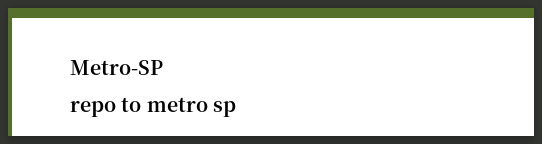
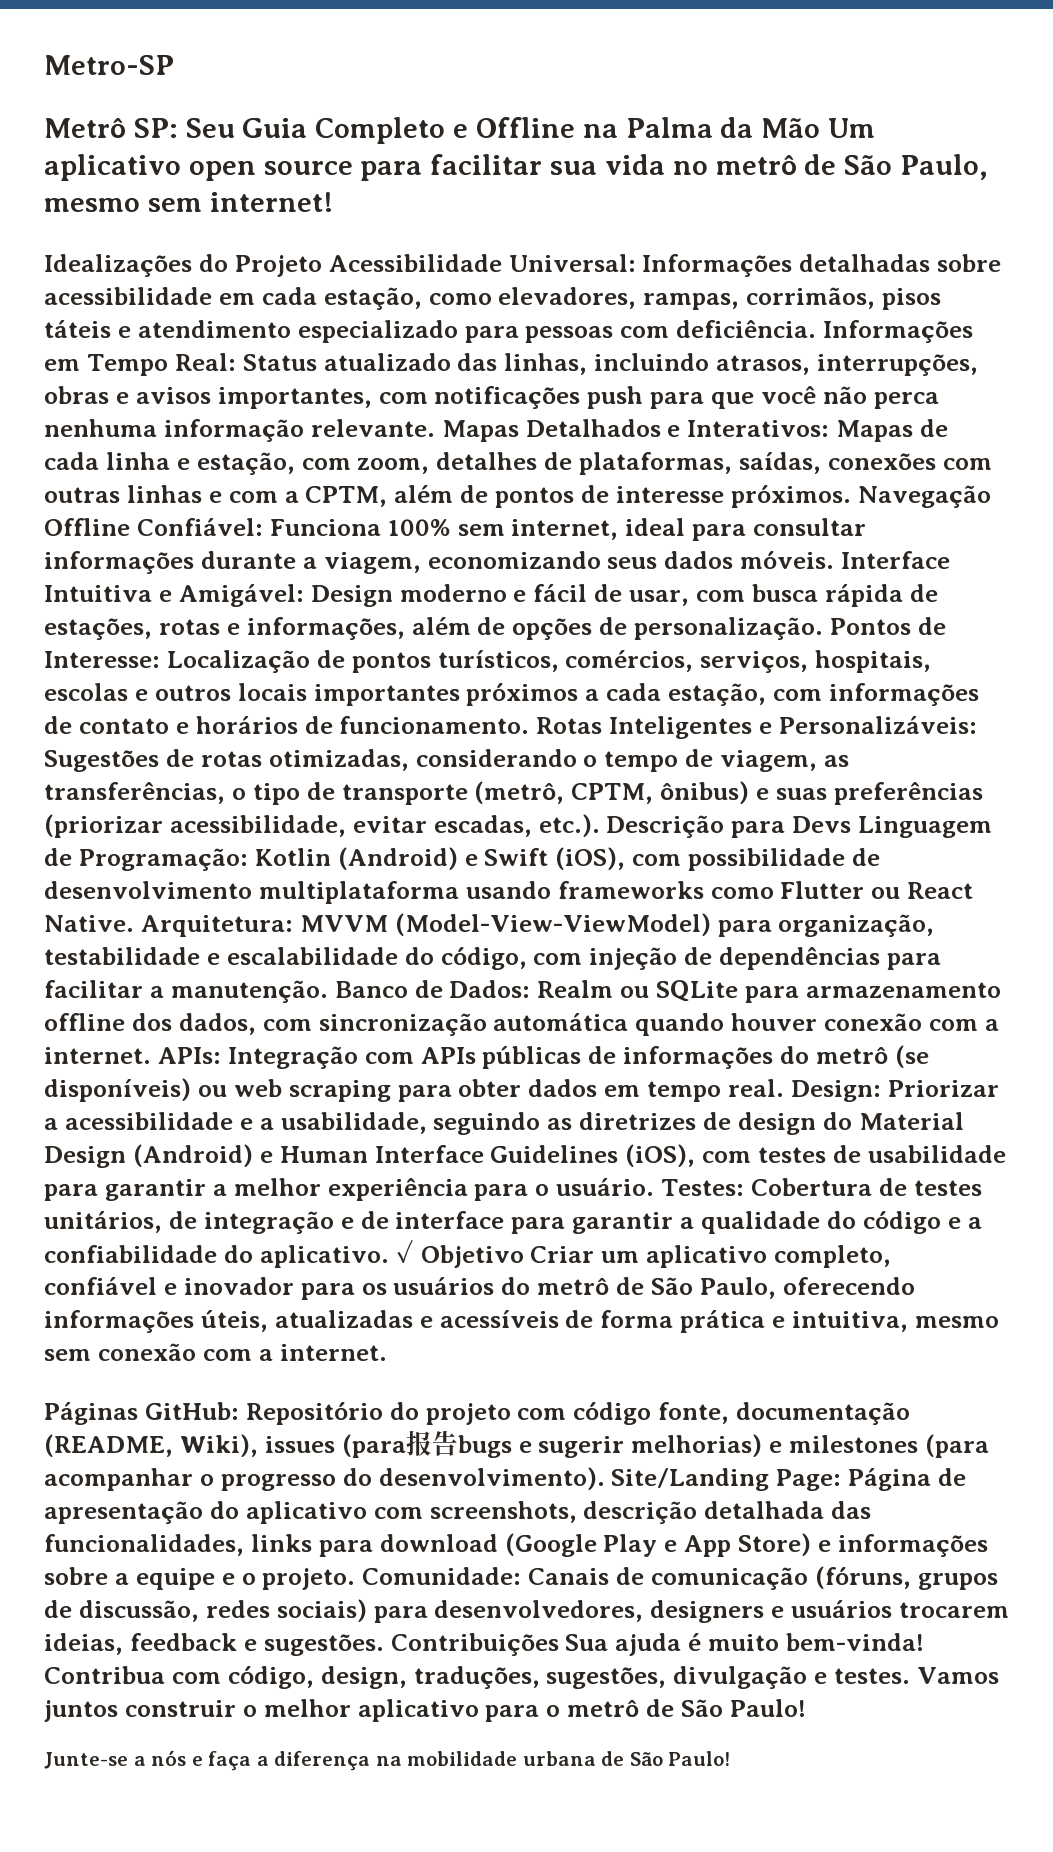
[70,97,236,117] repo to metro sp -> [44,117,876,144] [44,154,989,181] [44,192,333,212] [44,254,1002,277] [44,287,942,310] [44,320,974,343] [44,353,978,376] [44,386,939,409] [44,419,949,442] [44,452,992,475] [44,484,991,508] [44,518,867,541] [44,550,951,574] [44,584,938,607] [44,617,946,640] [44,650,932,673] [44,682,979,706] [44,716,977,739] [44,749,849,772] [44,781,983,805] [44,814,993,838] [44,847,880,871] [44,881,974,904] [44,913,935,937] [44,946,941,970] [44,980,1001,1003] [44,1013,999,1036] [44,1045,929,1069] [44,1078,999,1102] [44,1112,964,1135] [44,1144,1006,1168] [44,1178,982,1201] [44,1210,982,1234] [44,1239,892,1268] [44,1277,915,1300] [44,1310,999,1333] [44,1343,387,1361] [44,1401,911,1425] [44,1431,989,1458] [44,1467,967,1491] [44,1501,872,1524] [44,1533,988,1557] [44,1566,998,1590] [44,1599,1009,1623] [44,1633,924,1656] [44,1665,999,1689] [44,1699,806,1722] [44,1750,731,1771] Metrô SP: Seu Guia Completo e Offline na Palma da Mão Um aplicativo open source para facilitar sua vida no metrô de São Paulo, mesmo sem internet! // Idealizações do Projeto Acessibilidade Universal: Informações detalhadas sobre acessibilidade em cada estação, como elevadores, rampas, corrimãos, pisos táteis e atendimento especializado para pessoas com deficiência. Informações em Tempo Real: Status atualizado das linhas, incluindo atrasos, interrupções, obras e avisos importantes, com notificações push para que você não perca nenhuma informação relevante. Mapas Detalhados e Interativos: Mapas de cada linha e estação, com zoom, detalhes de plataformas, saídas, conexões com outras linhas e com a CPTM, além de pontos de interesse próximos. Navegação Offline Confiável: Funciona 100% sem internet, ideal para consultar informações durante a viagem, economizando seus dados móveis. Interface Intuitiva e Amigável: Design moderno e fácil de usar, com busca rápida de estações, rotas e informações, além de opções de personalização. Pontos de Interesse: Localização de pontos turísticos, comércios, serviços, hospitais, escolas e outros locais importantes próximos a cada estação, com informações de contato e horários de funcionamento. Rotas Inteligentes e Personalizáveis: Sugestões de rotas otimizadas, considerando o tempo de viagem, as transferências, o tipo de transporte (metrô, CPTM, ônibus) e suas preferências (priorizar acessibilidade, evitar escadas, etc.). Descrição para Devs Linguagem de Programação: Kotlin (Android) e Swift (iOS), com possibilidade de desenvolvimento multiplataforma usando frameworks como Flutter ou React Native. Arquitetura: MVVM (Model-View-ViewModel) para organização, testabilidade e escalabilidade do código, com injeção de dependências para facilitar a manutenção. Banco de Dados: Realm ou SQLite para armazenamento offline dos dados, com sincronização automática quando houver conexão com a internet. APIs: Integração com APIs públicas de informações do metrô (se disponíveis) ou web scraping para obter dados em tempo real. Design: Priorizar a acessibilidade e a usabilidade, seguindo as diretrizes de design do Material Design (Android) e Human Interface Guidelines (iOS), com testes de usabilidade para garantir a melhor experiência para o usuário. Testes: Cobertura de testes unitários, de integração e de interface para garantir a qualidade do código e a confiabilidade do aplicativo. ✓ Objetivo Criar um aplicativo completo, confiável e inovador para os usuários do metrô de São Paulo, oferecendo informações úteis, atualizadas e acessíveis de forma prática e intuitiva, mesmo sem conexão com a internet. // Páginas GitHub: Repositório do projeto com código fonte, documentação (README, Wiki), issues (para报告bugs e sugerir melhorias) e milestones (para acompanhar o progresso do desenvolvimento). Site/Landing Page: Página de apresentação do aplicativo com screenshots, descrição detalhada das funcionalidades, links para download (Google Play e App Store) e informações sobre a equipe e o projeto. Comunidade: Canais de comunicação (fóruns, grupos de discussão, redes sociais) para desenvolvedores, designers e usuários trocarem ideias, feedback e sugestões. Contribuições Sua ajuda é muito bem-vinda! Contribua com código, design, traduções, sugestões, divulgação e testes. Vamos juntos construir o melhor aplicativo para o metrô de São Paulo! // Junte-se a nós e faça a diferença na mobilidade urbana de São Paulo!

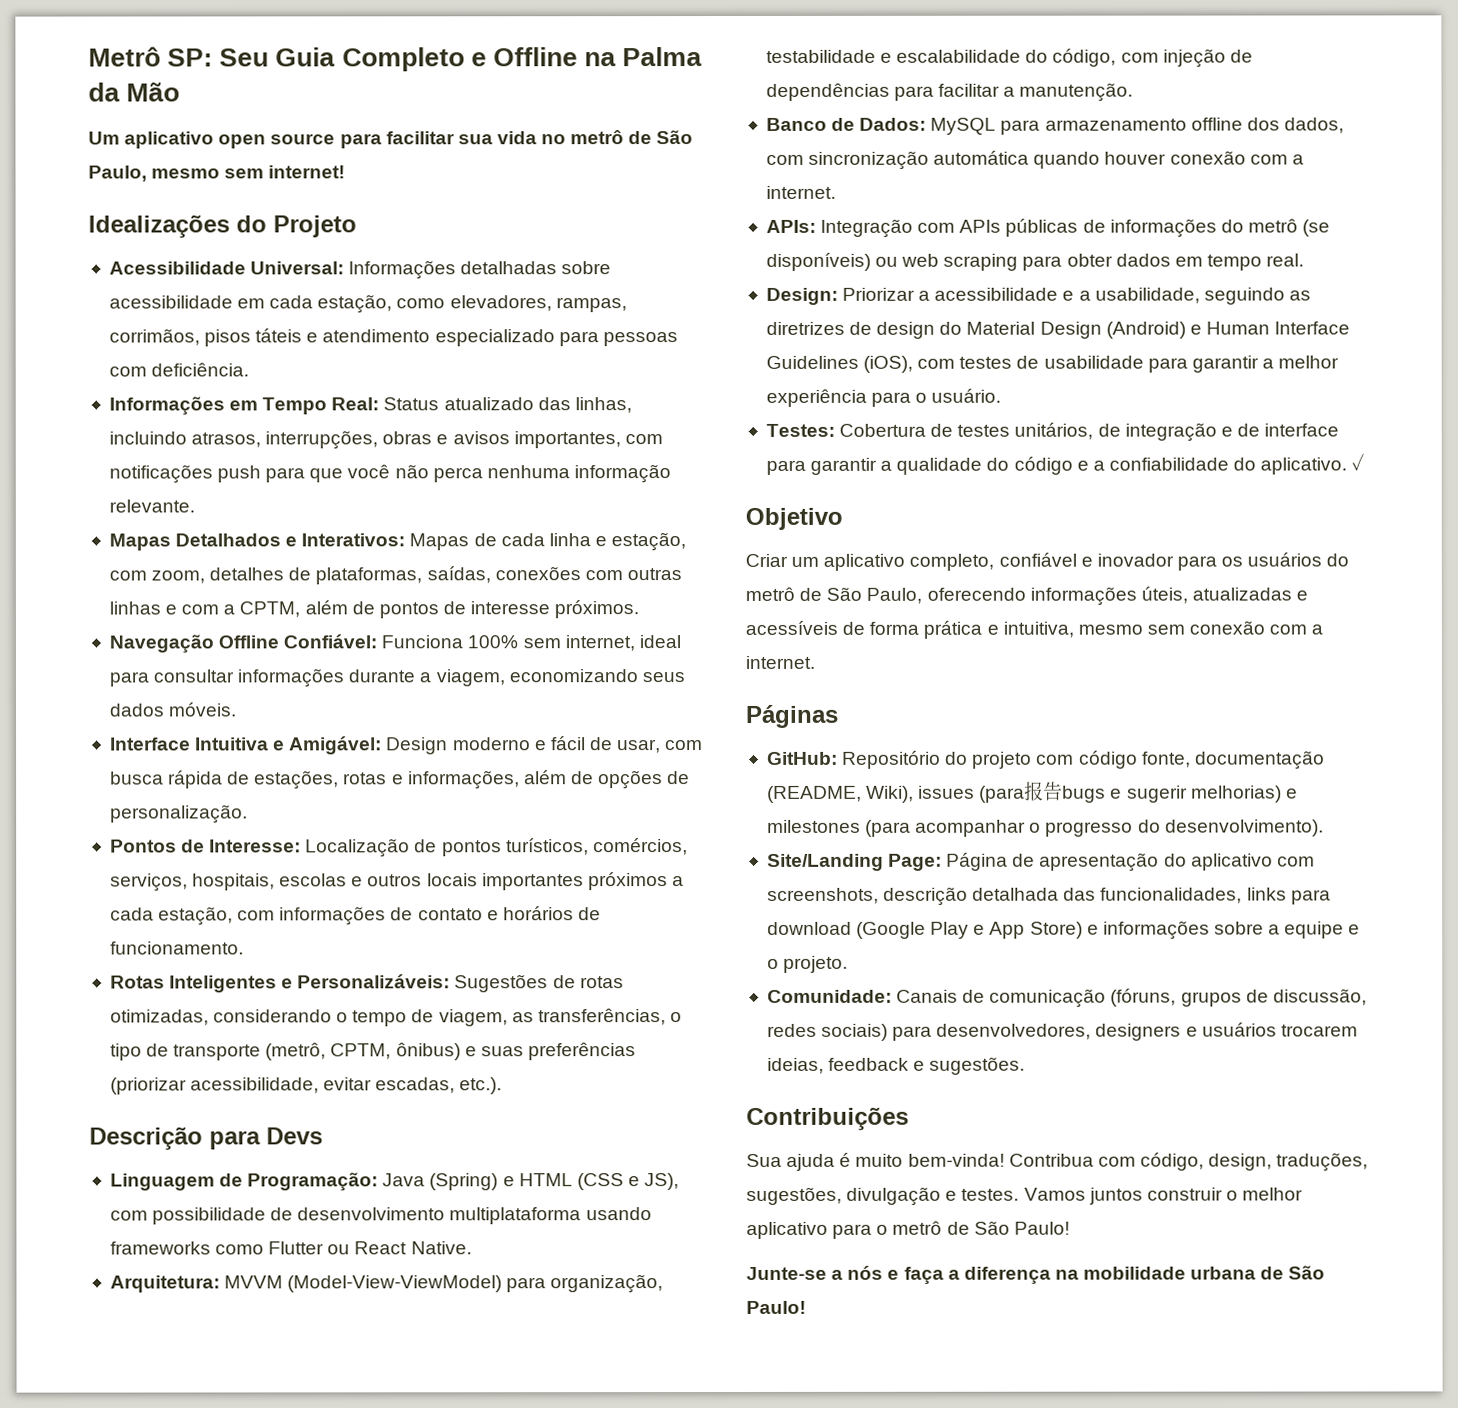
[44,55,174,75] Metro-SP // -> (88, 56) none
(821, 128) none -> (181, 92) //
(322, 266) none -> (357, 226) //
(817, 329) none -> (250, 369) //
(435, 428) none -> (195, 506) //
(851, 496) none -> (640, 609) //
(835, 559) none -> (238, 709) //
(824, 628) none -> (248, 814) //
(530, 725) none -> (244, 948) //
(600, 825) none -> (503, 1086) //
(852, 824) none -> (323, 1136) //
[254,847,626,870] Kotlin (Android) e Swift (iOS), -> [382,1173,680,1191] Java (Spring) e HTML (CSS e JS),
(134, 923) none -> (472, 1248) //
(328, 991) none -> (1134, 92) //
[537,980,739,1002] Realm ou SQLite -> [930,117,997,135] MySQL
(151, 1055) none -> (836, 192) //
(784, 1088) none -> (1305, 260) //
(655, 1187) none -> (1002, 395) //
(414, 1251) none -> (1365, 462) //
(524, 1256) none -> (843, 518) //
(138, 1413) none -> (839, 716) //
(605, 1478) none -> (1324, 828) //
(356, 1579) none -> (849, 964) //
(384, 1645) none -> (1026, 1065) //
(559, 1644) none -> (909, 1118) //

